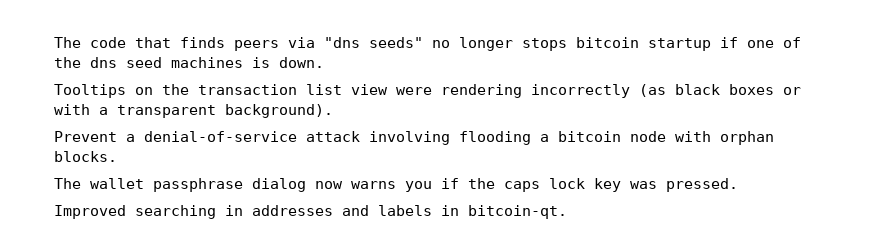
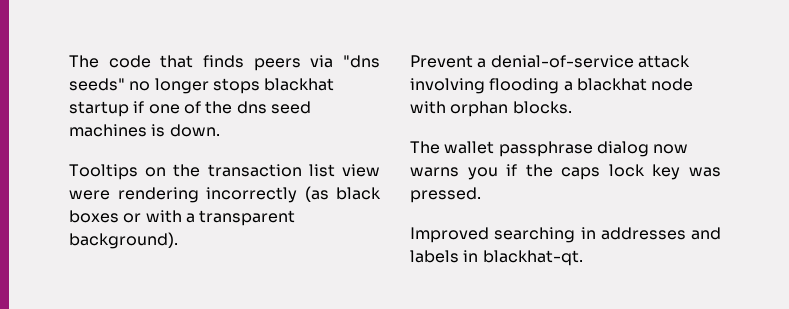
[576,37,639,48] bitcoin -> [264,78,335,91] blackhat
[558,131,621,142] bitcoin -> [576,78,647,91] blackhat
[468,205,567,219] bitcoin-qt. -> [482,250,583,266] blackhat-qt.

